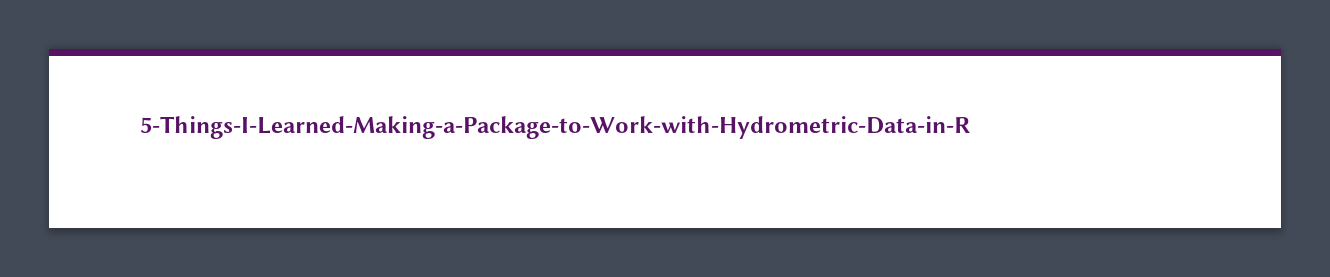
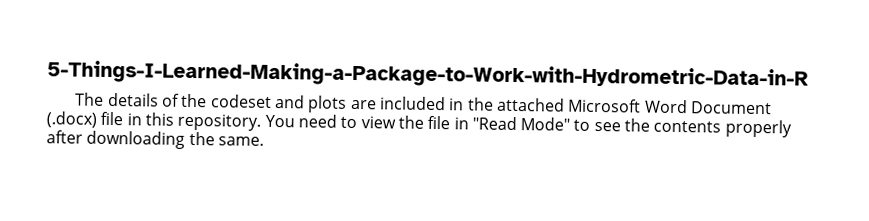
(970, 127) none -> [75,92,772,115] [46,111,792,138] [46,130,264,149] // The details of the codeset and plots are included in the attached Microsoft Word Document (.docx) file in this repository. You need to view the file in "Read Mode" to see the contents properly after downloading the same.

